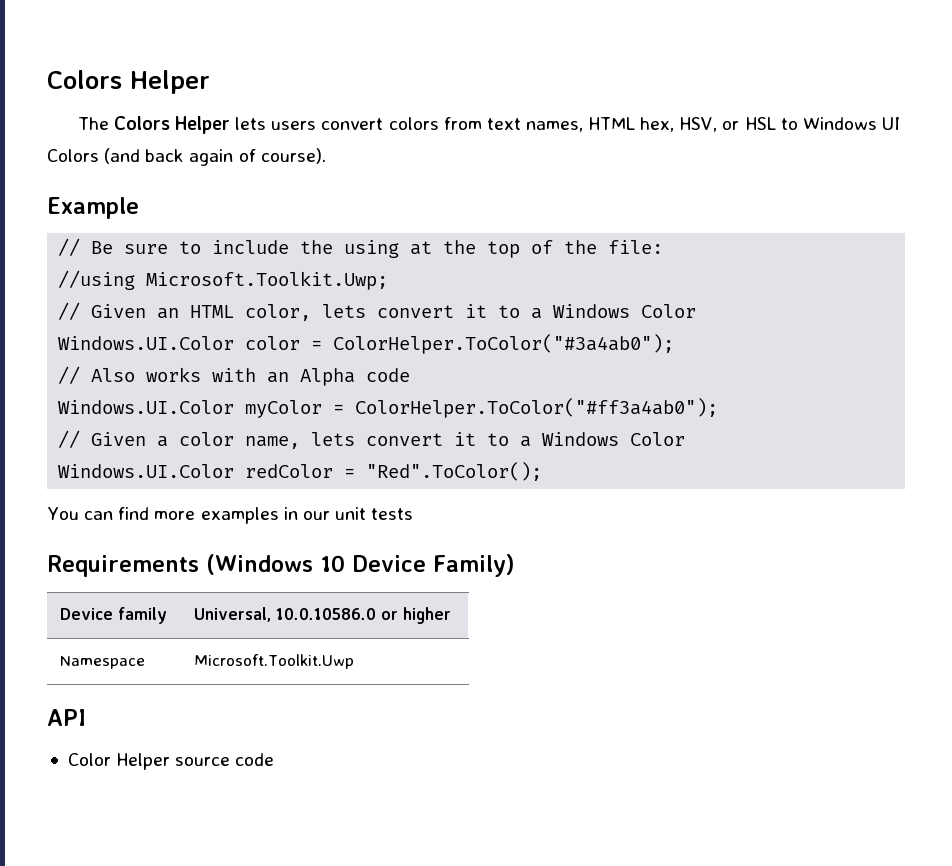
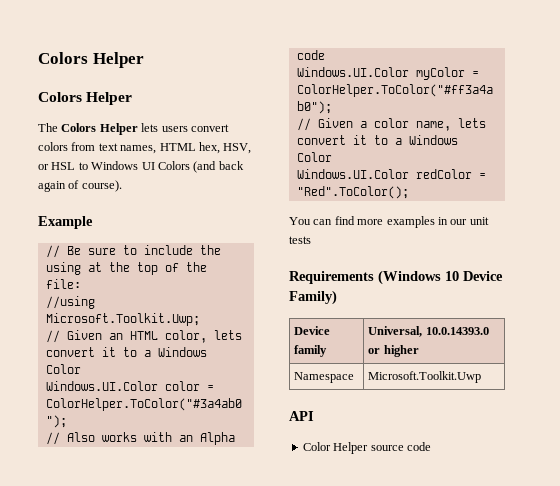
[47,70,210,94] Colors Helper -> [38,52,144,68] [38,92,133,105] Colors Helper // Colors Helper
[275,608,376,620] 10.0.10586.0 -> [425,327,489,335] 10.0.14393.0

